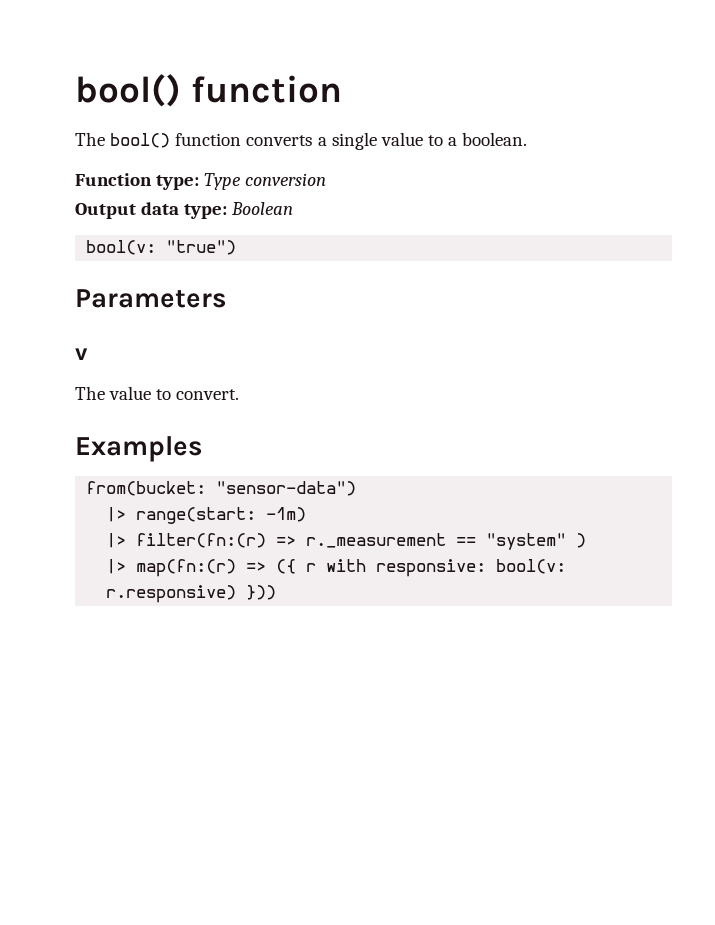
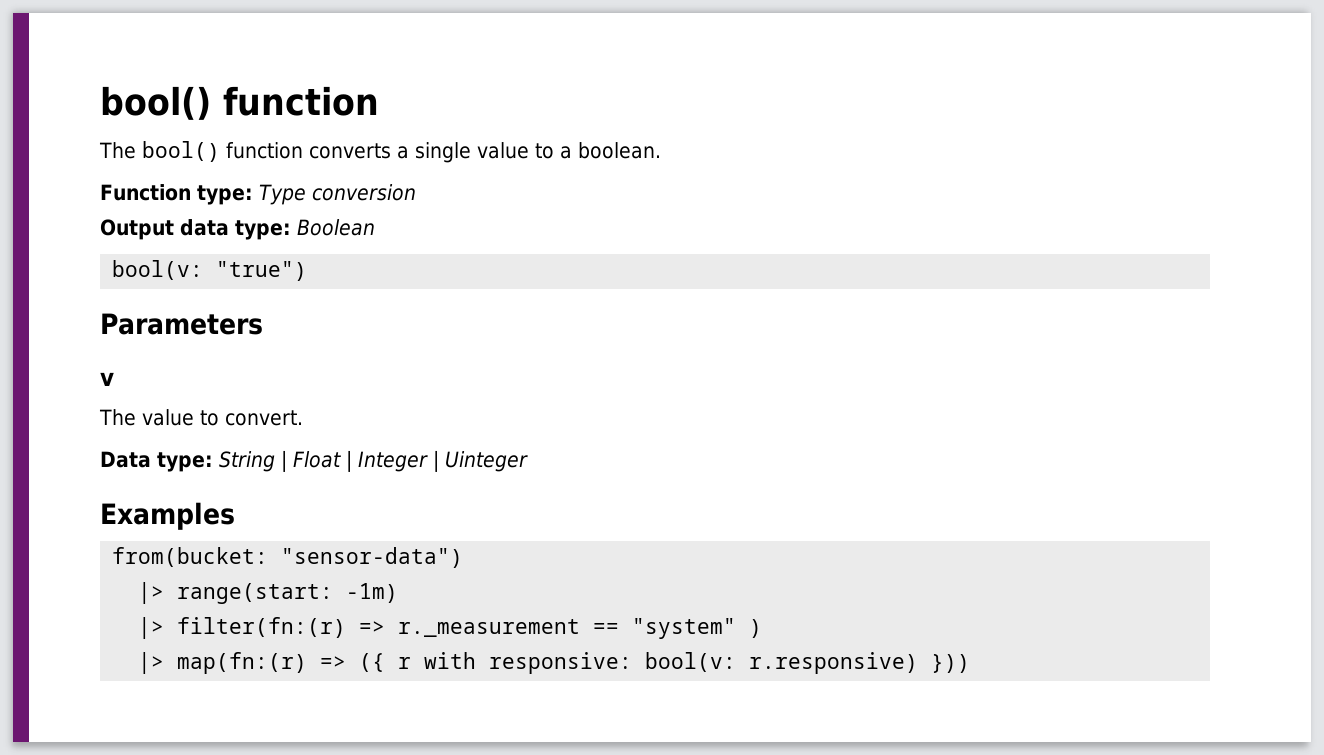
(240, 394) none -> [100,450,528,472] // Data type: String | Float | Integer | Uinteger

